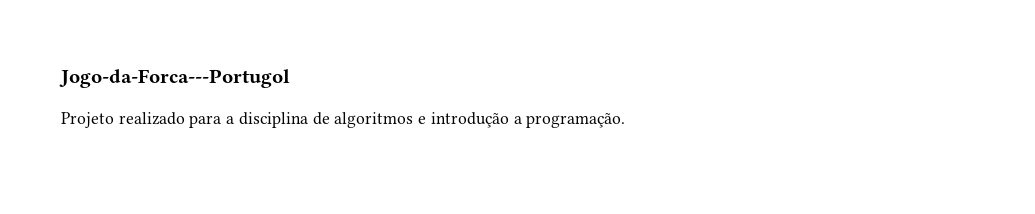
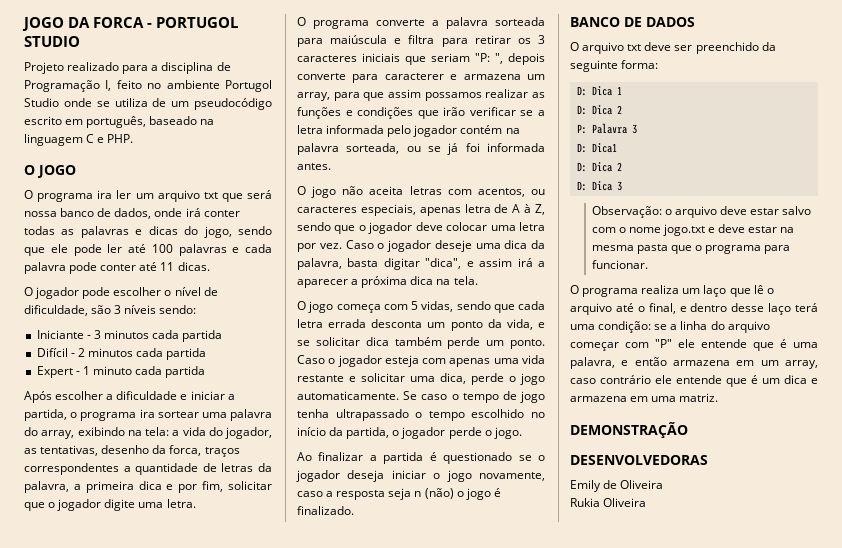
[59,69,290,88] Jogo-da-Forca---Portugol -> [22,17,238,31] [24,36,80,47] JOGO DA FORCA - PORTUGOL STUDIO
[334,112,626,128] algoritmos e introdução a programação. -> [24,80,272,92] [24,98,272,110] [24,116,215,128] [24,134,134,146] [24,165,76,178] [24,190,272,202] [24,208,240,219] [24,226,272,238] [24,244,272,256] [24,262,210,274] [24,287,218,299] [24,305,197,316] [36,330,223,342] [36,348,207,360] [36,366,206,378] [24,391,235,403] [24,409,272,421] [24,427,272,439] [24,445,240,457] [24,463,272,475] [24,481,272,493] [24,499,196,511] [297,17,545,29] [297,35,545,47] [297,53,545,65] [297,73,545,83] [297,89,545,101] [297,107,545,119] [297,125,520,137] [297,143,545,155] [297,163,331,170] [297,186,545,198] [297,204,545,216] [297,222,545,234] [297,240,545,252] [297,258,545,270] [297,276,478,288] [297,301,545,313] [297,319,545,331] [297,337,545,349] [297,355,545,367] [297,373,545,385] [297,391,545,403] [297,409,545,421] [297,427,522,439] [297,452,545,464] [296,470,545,482] [297,488,501,500] [297,506,354,515] [570,17,695,27] [570,42,776,54] [570,60,659,72] [576,86,622,96] [576,105,622,115] [576,123,637,134] [576,143,617,153] [576,162,622,172] [576,181,622,191] [591,206,812,218] [591,224,795,236] [591,244,791,254] [591,260,648,269] [570,285,774,297] [570,303,818,315] [570,321,770,333] [570,339,818,351] [570,357,818,369] [570,375,818,387] [570,393,719,402] [570,422,688,438] [570,455,708,465] [570,480,664,492] [570,498,647,507] Programação I, feito no ambiente Portugol Studio onde se utiliza de um pseudocódigo escrito em português, baseado na linguagem C e PHP. // O JOGO // O programa ira ler um arquivo txt que será nossa banco de dados, onde irá conter todas as palavras e dicas do jogo, sendo que ele pode ler até 100 palavras e cada palavra pode conter até 11 dicas. // O jogador pode escolher o nível de dificuldade, são 3 níveis sendo: // Iniciante - 3 minutos cada partida // Difícil - 2 minutos cada partida // Expert - 1 minuto cada partida // Após escolher a dificuldade e iniciar a partida, o programa ira sortear uma palavra do array, exibindo na tela: a vida do jogador, as tentativas, desenho da forca, traços correspondentes a quantidade de letras da palavra, a primeira dica e por fim, solicitar que o jogador digite uma letra. // O programa converte a palavra sorteada para maiúscula e filtra para retirar os 3 caracteres iniciais que seriam "P: ", depois converte para caracterer e armazena um array, para que assim possamos realizar as funções e condições que irão verificar se a letra informada pelo jogador contém na palavra sorteada, ou se já foi informada antes. // O jogo não aceita letras com acentos, ou caracteres especiais, apenas letra de A à Z, sendo que o jogador deve colocar uma letra por vez. Caso o jogador deseje uma dica da palavra, basta digitar "dica", e assim irá a aparecer a próxima dica na tela. // O jogo começa com 5 vidas, sendo que cada letra errada desconta um ponto da vida, e se solicitar dica também perde um ponto. Caso o jogador esteja com apenas uma vida restante e solicitar uma dica, perde o jogo automaticamente. Se caso o tempo de jogo tenha ultrapassado o tempo escolhido no início da partida, o jogador perde o jogo. // Ao finalizar a partida é questionado se o jogador deseja iniciar o jogo novamente, caso a resposta seja n (não) o jogo é finalizado. // BANCO DE DADOS // O arquivo txt deve ser preenchido da seguinte forma: // D: Dica 1 // D: Dica 2 // P: Palavra 3 // D: Dica1 // D: Dica 2 // D: Dica 3 // Observação: o arquivo deve estar salvo com o nome jogo.txt e deve estar na mesma pasta que o programa para funcionar. // O programa realiza um laço que lê o arquivo até o final, e dentro desse laço terá uma condição: se a linha do arquivo começar com "P" ele entende que é uma palavra, e então armazena em um array, caso contrário ele entende que é um dica e armazena em uma matriz. // DEMONSTRAÇÃO // DESENVOLVEDORAS // Emily de Oliveira // Rukia Oliveira

